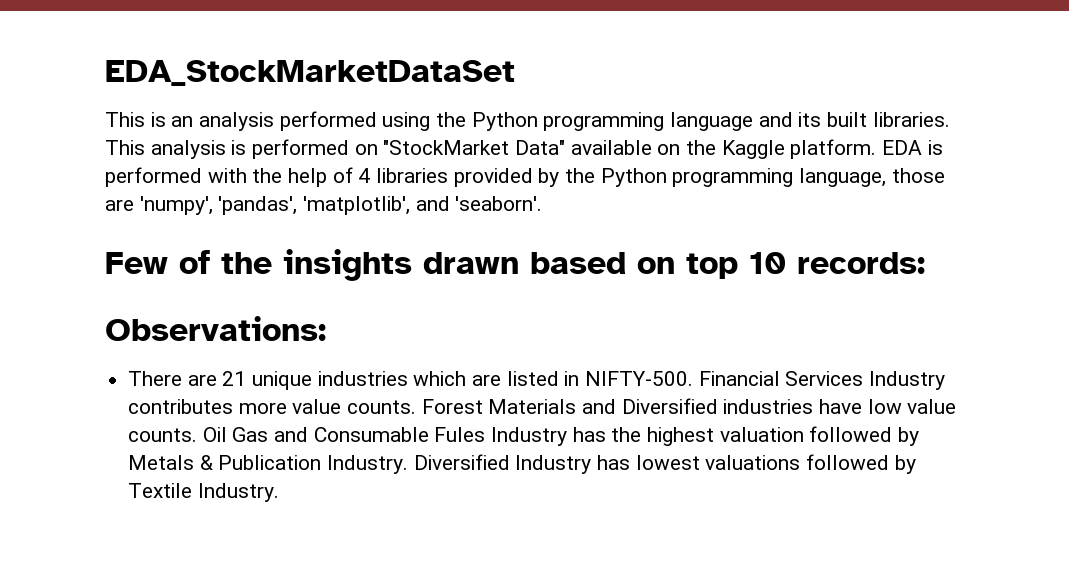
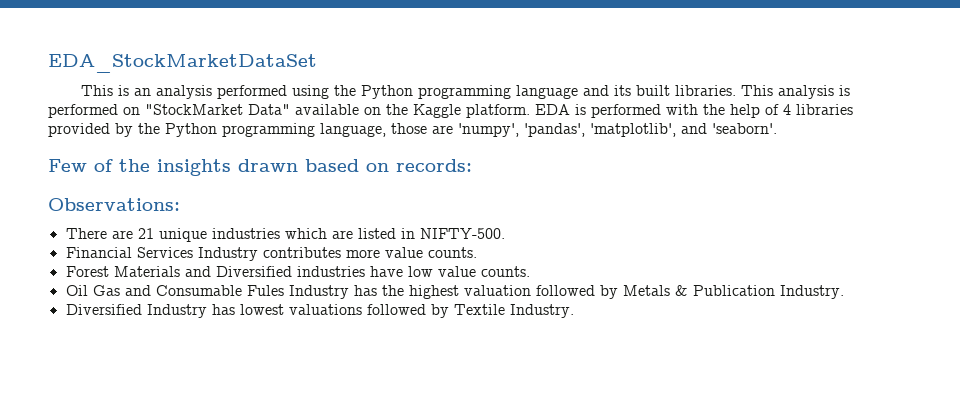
[686,252,786,279] top 10 -> (389, 167) none
(694, 378) none -> (505, 233) //
(417, 407) none -> (477, 252) //
(198, 435) none -> (530, 271) //
(409, 464) none -> (844, 292) //

